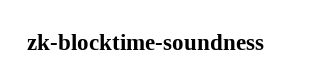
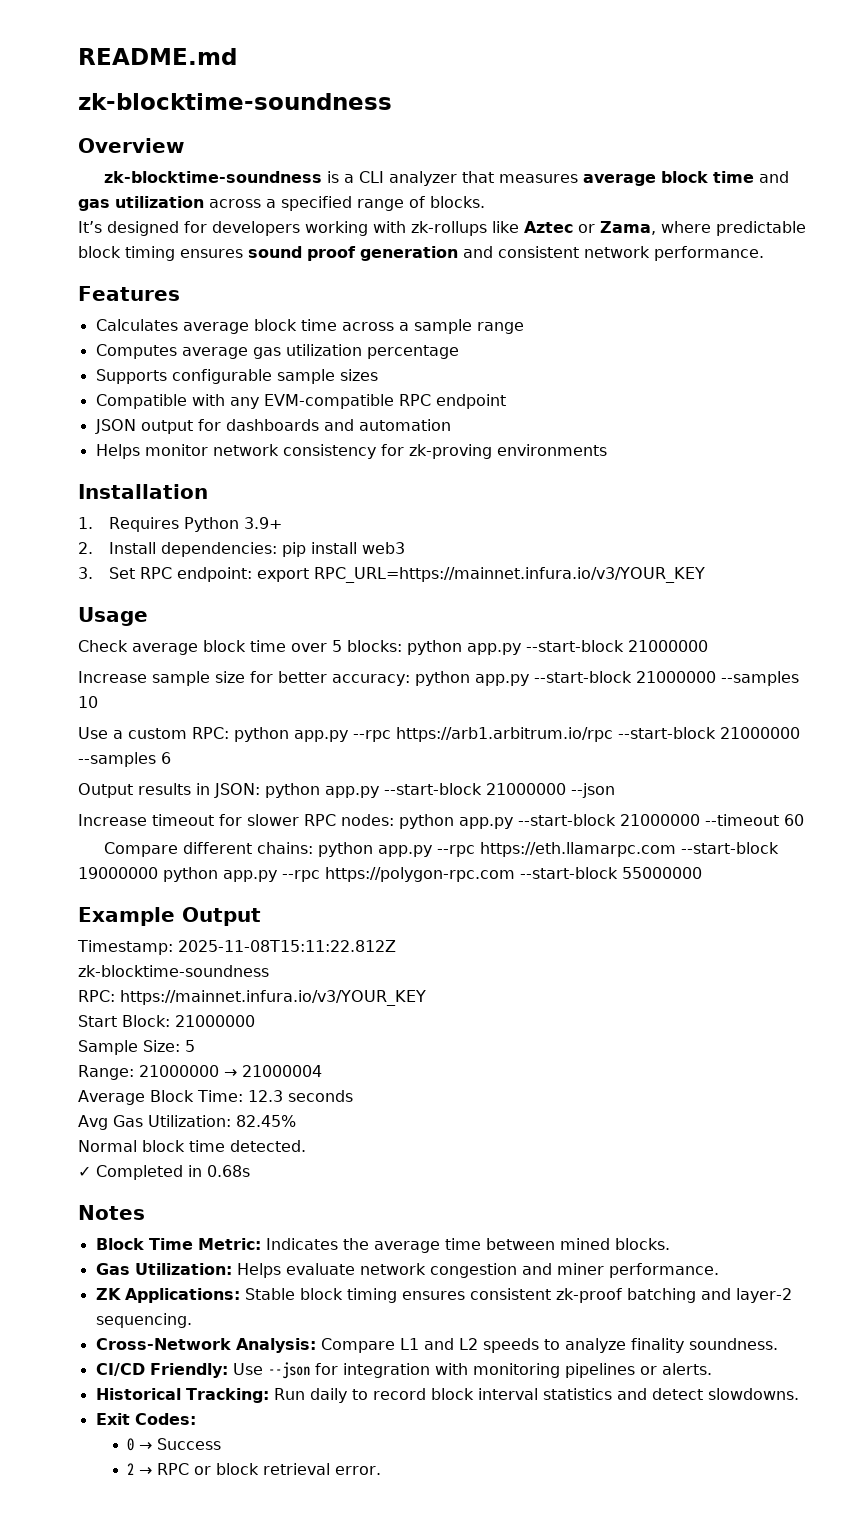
[27,34,264,50] zk-blocktime-soundness -> [78,48,237,65] [78,93,392,110] [78,138,184,153] [103,171,789,186] [78,196,485,211] [78,221,806,236] [78,246,764,261] [78,286,180,301] [95,319,524,334] [95,344,459,359] [95,369,378,384] [95,394,506,409] [94,419,451,434] [95,444,607,459] [78,484,208,499] [78,517,283,532] [78,542,406,557] [78,567,706,583] [78,607,148,626] [78,640,708,655] [78,671,799,686] [78,696,98,708] [78,727,800,742] [78,752,171,767] [78,783,615,798] [78,814,804,829] [103,842,779,857] [78,867,702,882] [78,907,261,926] [77,940,396,955] [78,965,269,977] [78,990,426,1006] [78,1015,255,1027] [78,1040,195,1055] [78,1065,322,1080] [78,1090,353,1105] [78,1115,296,1130] [78,1140,306,1152] [78,1165,250,1180] [78,1205,145,1220] [95,1238,670,1253] [95,1263,719,1278] [95,1288,792,1303] [95,1313,192,1328] [95,1338,778,1353] [95,1362,712,1379] [95,1388,799,1403] [95,1413,196,1425] [127,1438,222,1451] [127,1463,382,1475] README.md // zk-blocktime-soundness // Overview // zk-blocktime-soundness is a CLI analyzer that measures average block time and gas utilization across a specified range of blocks. // It’s designed for developers working with zk-rollups like Aztec or Zama, where predictable block timing ensures sound proof generation and consistent network performance. // Features // Calculates average block time across a sample range // Computes average gas utilization percentage // Supports configurable sample sizes // Compatible with any EVM-compatible RPC endpoint // JSON output for dashboards and automation // Helps monitor network consistency for zk-proving environments // Installation // 1. Requires Python 3.9+ // 2. Install dependencies: pip install web3 // 3. Set RPC endpoint: export RPC_URL=https://mainnet.infura.io/v3/YOUR_KEY // Usage // Check average block time over 5 blocks: python app.py --start-block 21000000 // Increase sample size for better accuracy: python app.py --start-block 21000000 --samples 10 // Use a custom RPC: python app.py --rpc https://arb1.arbitrum.io/rpc --start-block 21000000 --samples 6 // Output results in JSON: python app.py --start-block 21000000 --json // Increase timeout for slower RPC nodes: python app.py --start-block 21000000 --timeout 60 // Compare different chains: python app.py --rpc https://eth.llamarpc.com --start-block 19000000 python app.py --rpc https://polygon-rpc.com --start-block 55000000 // Example Output // Timestamp: 2025-11-08T15:11:22.812Z // zk-blocktime-soundness // RPC: https://mainnet.infura.io/v3/YOUR_KEY // Start Block: 21000000 // Sample Size: 5 // Range: 21000000 → 21000004 // Average Block Time: 12.3 seconds // Avg Gas Utilization: 82.45% // Normal block time detected. // ✓ Completed in 0.68s // Notes // Block Time Metric: Indicates the average time between mined blocks. // Gas Utilization: Helps evaluate network congestion and miner performance. // ZK Applications: Stable block timing ensures consistent zk-proof batching and layer-2 sequencing. // Cross-Network Analysis: Compare L1 and L2 speeds to analyze finality soundness. // CI/CD Friendly: Use --json for integration with monitoring pipelines or alerts. // Historical Tracking: Run daily to record block interval statistics and detect slowdowns. // Exit Codes: // 0 → Success // 2 → RPC or block retrieval error.

